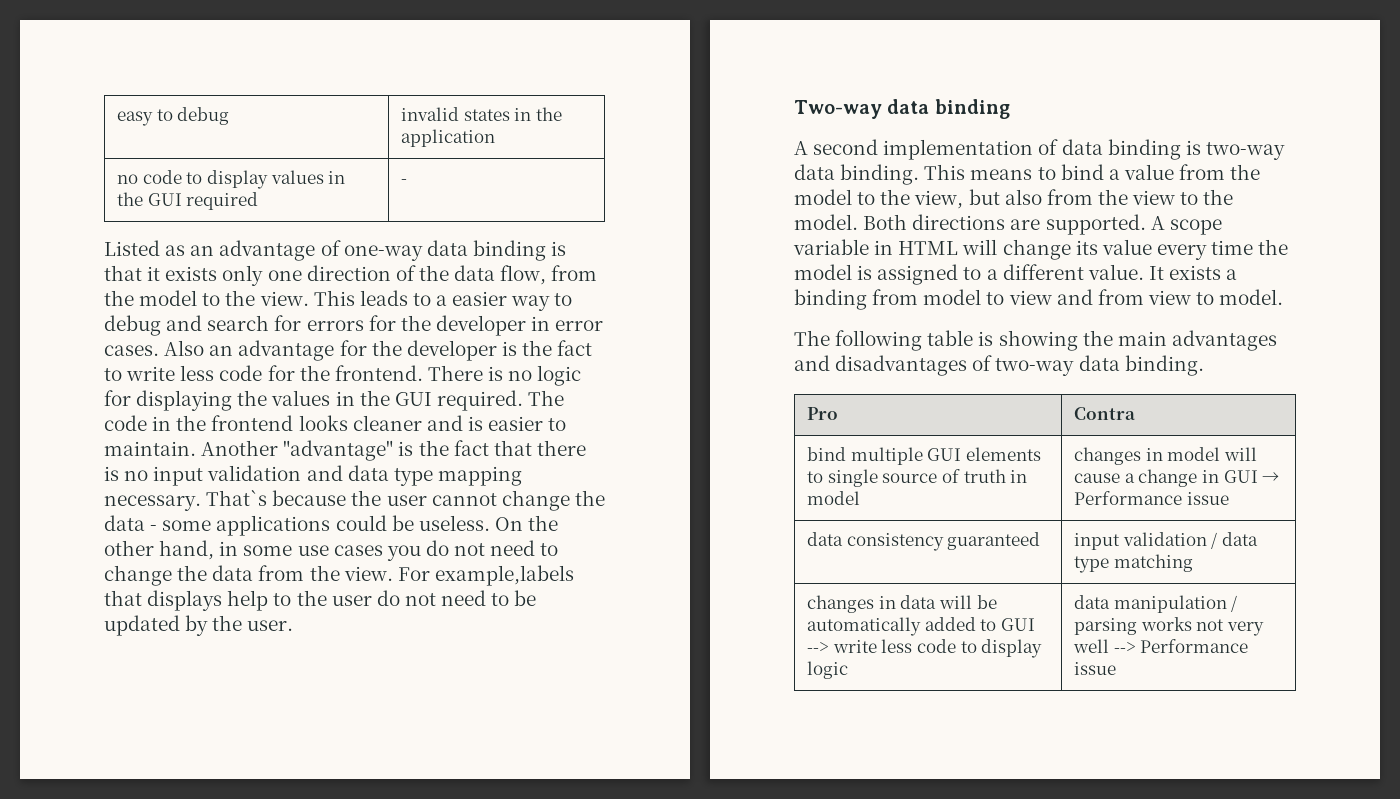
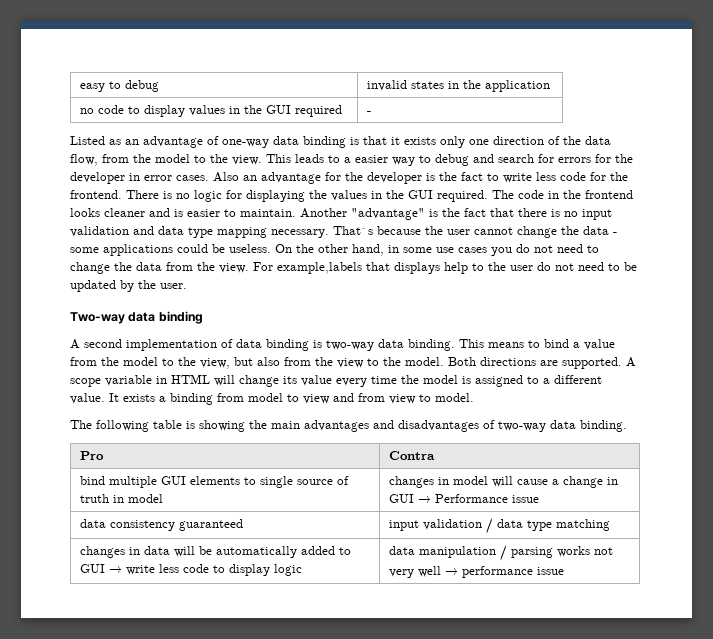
[807,642,830,653] --> -> [108,566,122,573] →
[1113,639,1249,653] --> Performance -> [444,566,533,578] → performance

